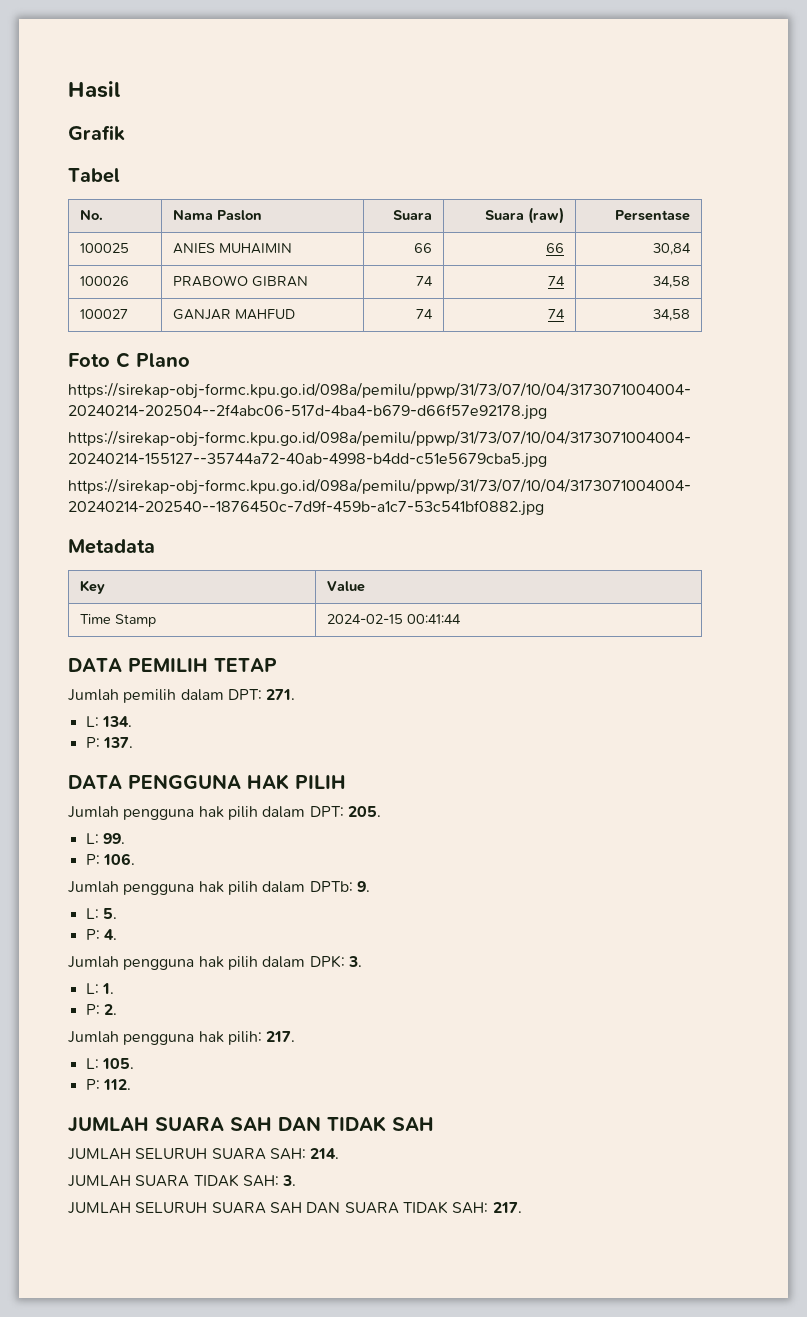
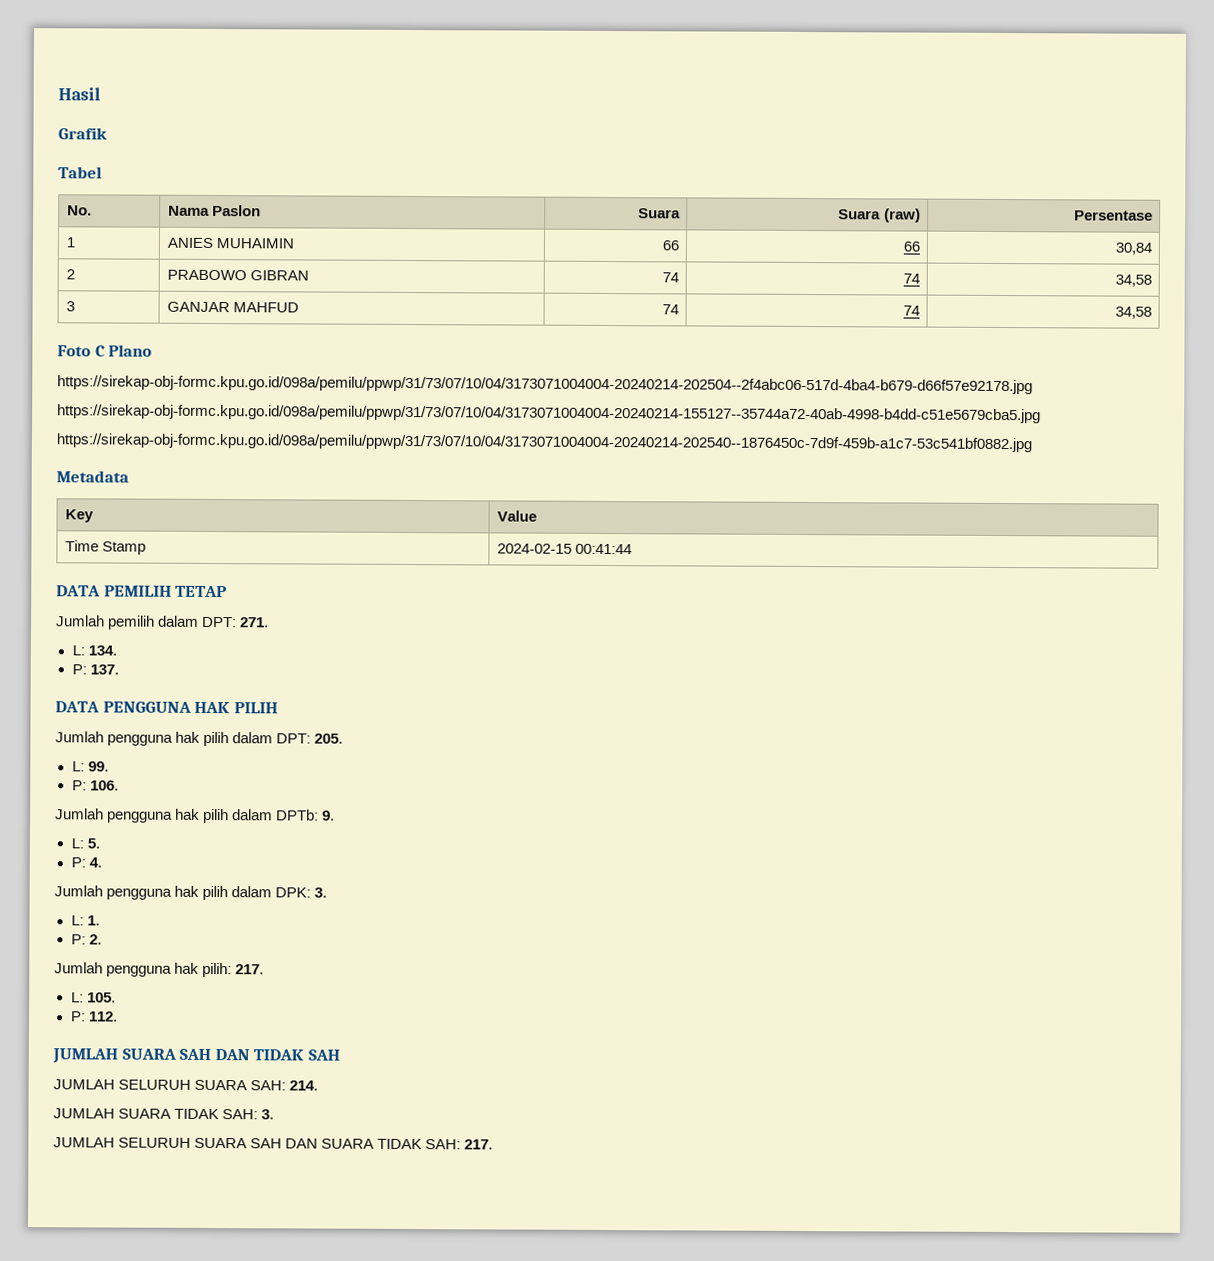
[80,243,130,253] 100025 -> [65,237,75,248] 1
[80,276,130,286] 100026 -> [65,269,75,280] 2
[80,309,129,319] 100027 -> [65,301,75,312] 3

